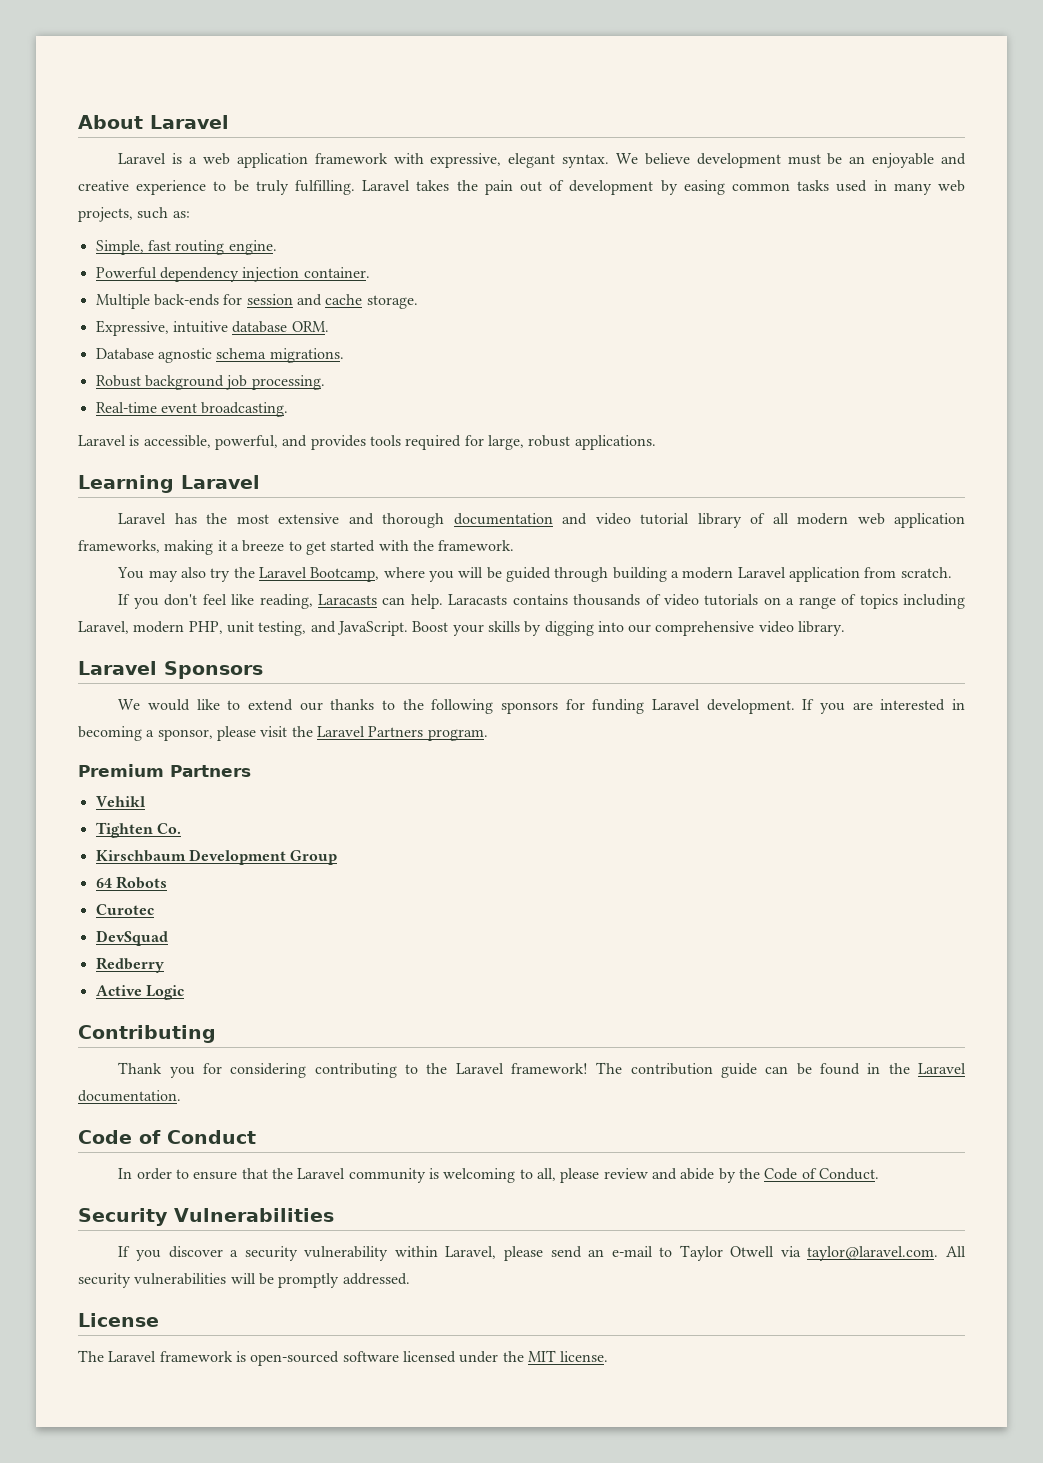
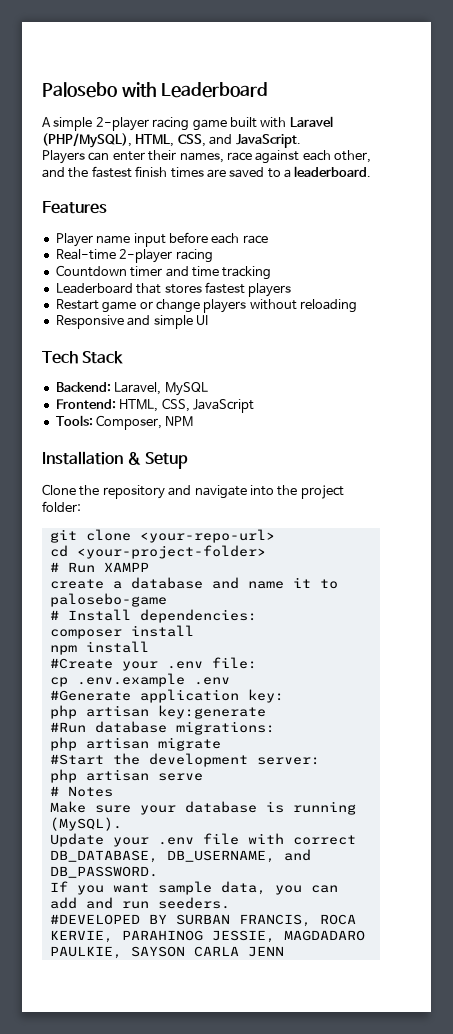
[78,115,229,129] [118,153,966,168] [78,180,966,195] [78,207,190,222] [95,240,277,255] [95,267,370,282] [95,294,418,309] [95,320,329,336] [95,348,344,363] [95,375,325,390] [95,402,289,417] [78,435,656,450] [78,475,260,493] [118,513,965,528] [78,540,515,555] [117,567,952,582] [118,594,965,609] [78,621,846,636] [78,661,263,679] [118,699,965,714] [78,726,488,741] [78,764,251,777] [95,796,145,807] [95,822,181,838] [95,849,338,865] [95,876,167,889] [95,904,154,915] [95,930,168,946] [95,957,164,973] [95,985,184,1000] [78,1025,216,1043] [118,1062,967,1078] [78,1090,181,1102] [78,1130,256,1144] [118,1168,879,1183] [78,1208,334,1226] [118,1245,967,1261] [78,1273,410,1288] [78,1313,159,1327] [78,1350,609,1366] About Laravel // Laravel is a web application framework with expressive, elegant syntax. We believe development must be an enjoyable and creative experience to be truly fulfilling. Laravel takes the pain out of development by easing common tasks used in many web projects, such as: // Simple, fast routing engine. // Powerful dependency injection container. // Multiple back-ends for session and cache storage. // Expressive, intuitive database ORM. // Database agnostic schema migrations. // Robust background job processing. // Real-time event broadcasting. // Laravel is accessible, powerful, and provides tools required for large, robust applications. // Learning Laravel // Laravel has the most extensive and thorough documentation and video tutorial library of all modern web application frameworks, making it a breeze to get started with the framework. // You may also try the Laravel Bootcamp, where you will be guided through building a modern Laravel application from scratch. // If you don't feel like reading, Laracasts can help. Laracasts contains thousands of video tutorials on a range of topics including Laravel, modern PHP, unit testing, and JavaScript. Boost your skills by digging into our comprehensive video library. // Laravel Sponsors // We would like to extend our thanks to the following sponsors for funding Laravel development. If you are interested in becoming a sponsor, please visit the Laravel Partners program. // Premium Partners // Vehikl // Tighten Co. // Kirschbaum Development Group // 64 Robots // Curotec // DevSquad // Redberry // Active Logic // Contributing // Thank you for considering contributing to the Laravel framework! The contribution guide can be found in the Laravel documentation. // Code of Conduct // In order to ensure that the Laravel community is welcoming to all, please review and abide by the Code of Conduct. // Security Vulnerabilities // If you discover a security vulnerability within Laravel, please send an e-mail to Taylor Otwell via taylor@laravel.com. All security vulnerabilities will be promptly addressed. // License // The Laravel framework is open-sourced software licensed under the MIT license. -> [42,82,269,98] [42,116,333,131] [42,133,301,148] [42,150,371,164] [42,166,372,178] [42,201,107,214] [55,232,268,247] [55,249,213,263] [55,265,272,280] [55,282,292,297] [55,299,357,313] [55,315,208,329] [42,351,124,364] [55,382,208,396] [55,398,254,413] [55,415,194,430] [42,451,189,469] [42,484,344,499] [42,501,81,512] [49,529,275,543] [49,545,266,559] [49,562,149,573] [49,577,338,589] [49,593,167,607] [49,609,257,623] [49,625,194,639] [49,641,149,655] [49,657,257,671] [49,673,230,687] [49,689,284,703] [49,705,266,719] [49,721,275,735] [49,737,221,751] [49,753,320,767] [49,769,203,783] [49,786,113,797] [49,801,356,815] [49,817,122,831] [49,833,356,847] [49,849,311,863] [49,866,158,878] [49,881,338,895] [49,897,230,909] [49,914,356,927] [49,930,365,943] [49,946,284,959] Palosebo with Leaderboard // A simple 2-player racing game built with Laravel (PHP/MySQL), HTML, CSS, and JavaScript. // Players can enter their names, race against each other, and the fastest finish times are saved to a leaderboard. // Features // Player name input before each race // Real-time 2-player racing // Countdown timer and time tracking // Leaderboard that stores fastest players // Restart game or change players without reloading // Responsive and simple UI // Tech Stack // Backend: Laravel, MySQL // Frontend: HTML, CSS, JavaScript // Tools: Composer, NPM // Installation & Setup // Clone the repository and navigate into the project folder: // git clone <your-repo-url> // cd <your-project-folder> // # Run XAMPP // create a database and name it to palosebo-game // # Install dependencies: // composer install // npm install // #Create your .env file: // cp .env.example .env // #Generate application key: // php artisan key:generate // #Run database migrations: // php artisan migrate // #Start the development server: // php artisan serve // # Notes // Make sure your database is running (MySQL). // Update your .env file with correct DB_DATABASE, DB_USERNAME, and DB_PASSWORD. // If you want sample data, you can add and run seeders. // #DEVELOPED BY SURBAN FRANCIS, ROCA KERVIE, PARAHINOG JESSIE, MAGDADARO PAULKIE, SAYSON CARLA JENN

